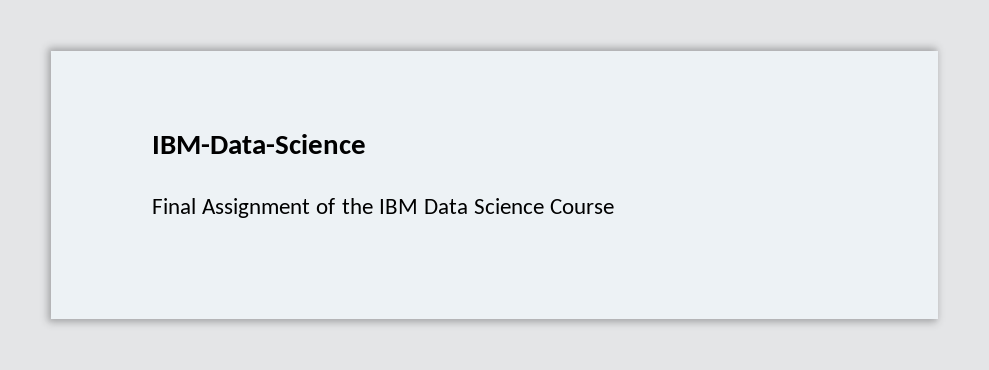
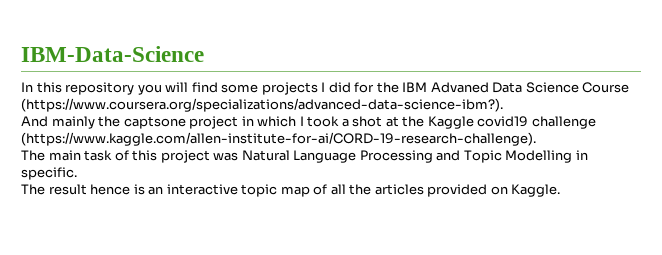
[152,198,336,218] Final Assignment of -> [21,82,375,95] In this repository you will find some projects I did for
(418, 206) none -> [430,82,489,93] Advaned
(615, 206) none -> [21,98,503,112] [21,116,596,129] [21,132,536,146] [21,150,588,163] [21,167,77,180] [21,184,561,197] (https://www.coursera.org/specializations/advanced-data-science-ibm?). // And mainly the captsone project in which I took a shot at the Kaggle covid19 challenge (https://www.kaggle.com/allen-institute-for-ai/CORD-19-research-challenge). // The main task of this project was Natural Language Processing and Topic Modelling in specific. // The result hence is an interactive topic map of all the articles provided on Kaggle.

